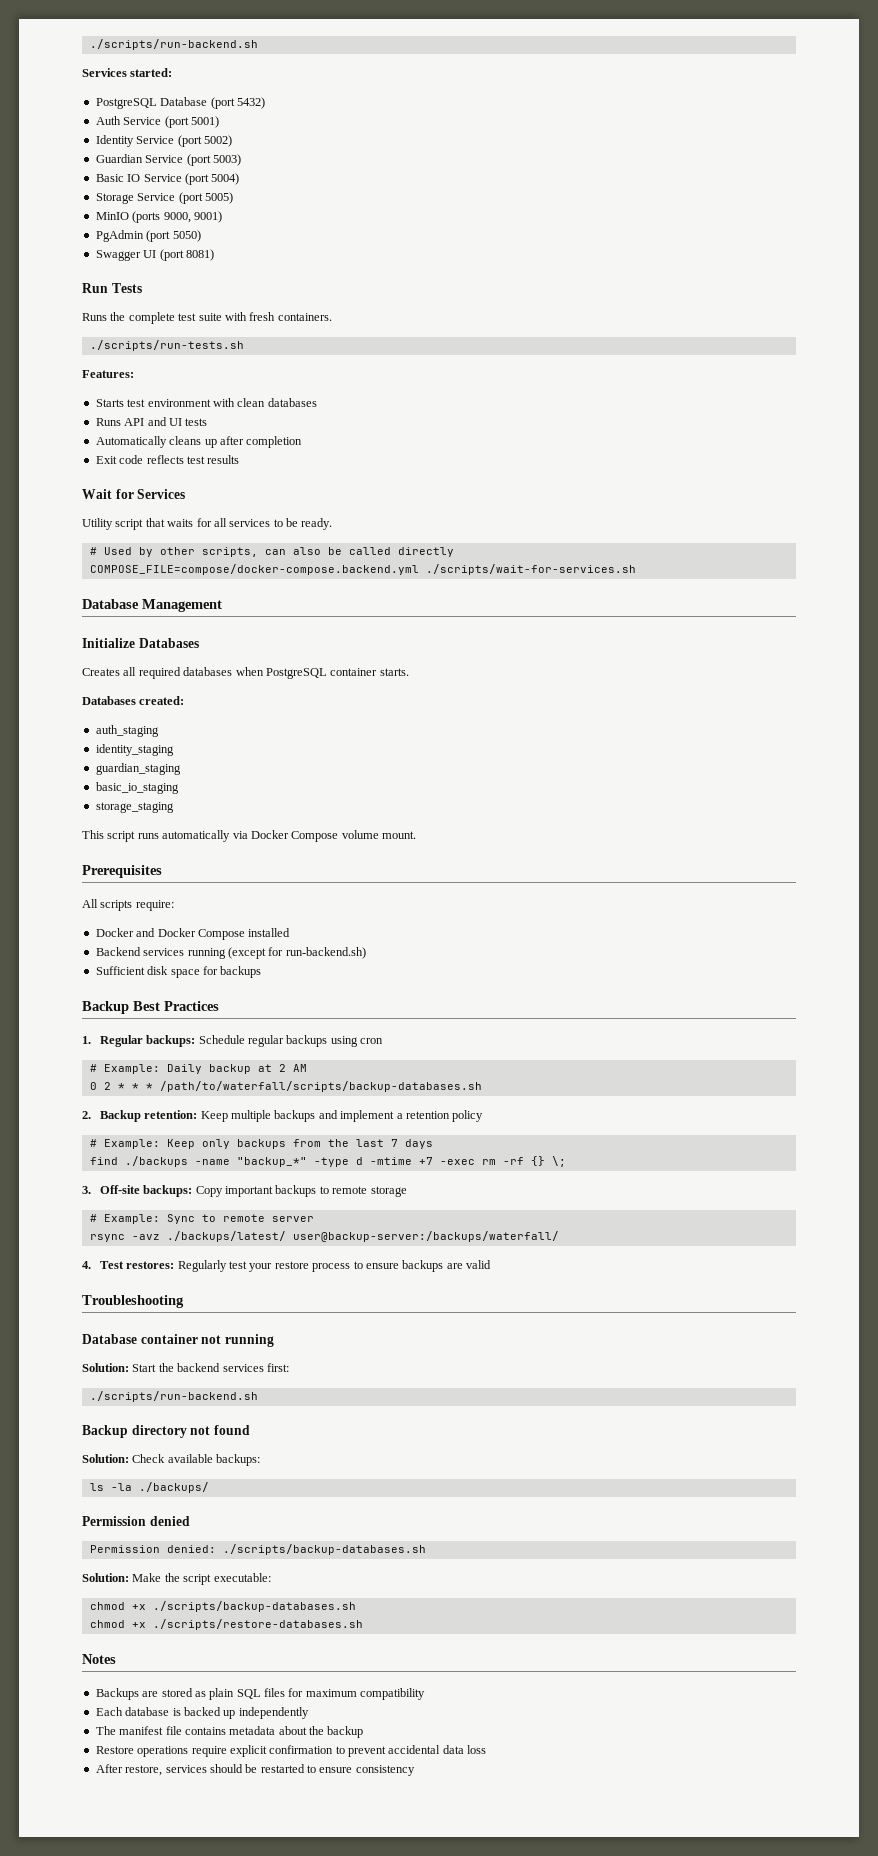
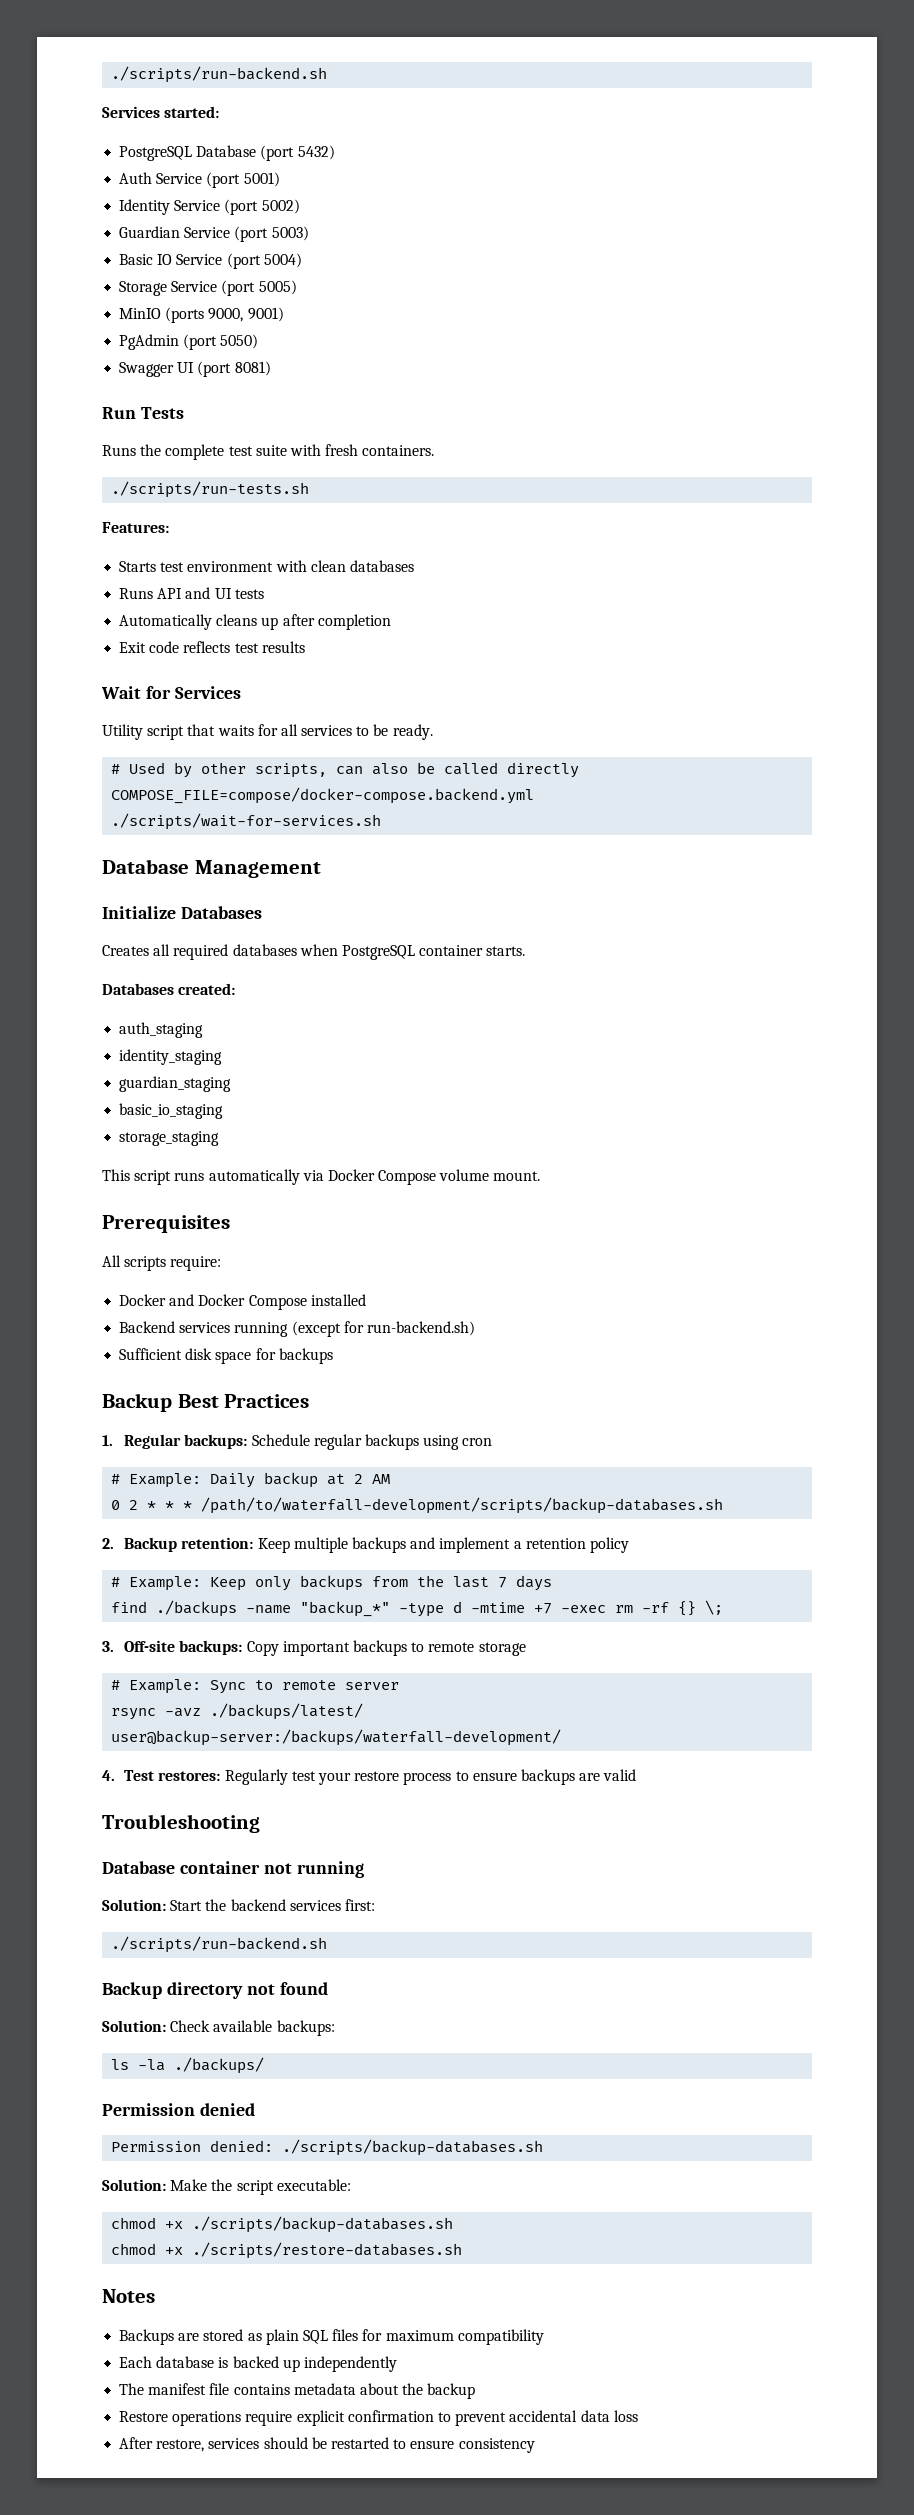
[159,1081,482,1092] /path/to/waterfall/scripts/backup-databases.sh -> [201,1497,724,1514] /path/to/waterfall-development/scripts/backup-databases.sh
[292,1231,559,1242] user@backup-server:/backups/waterfall/ -> [111,1729,562,1746] user@backup-server:/backups/waterfall-development/

